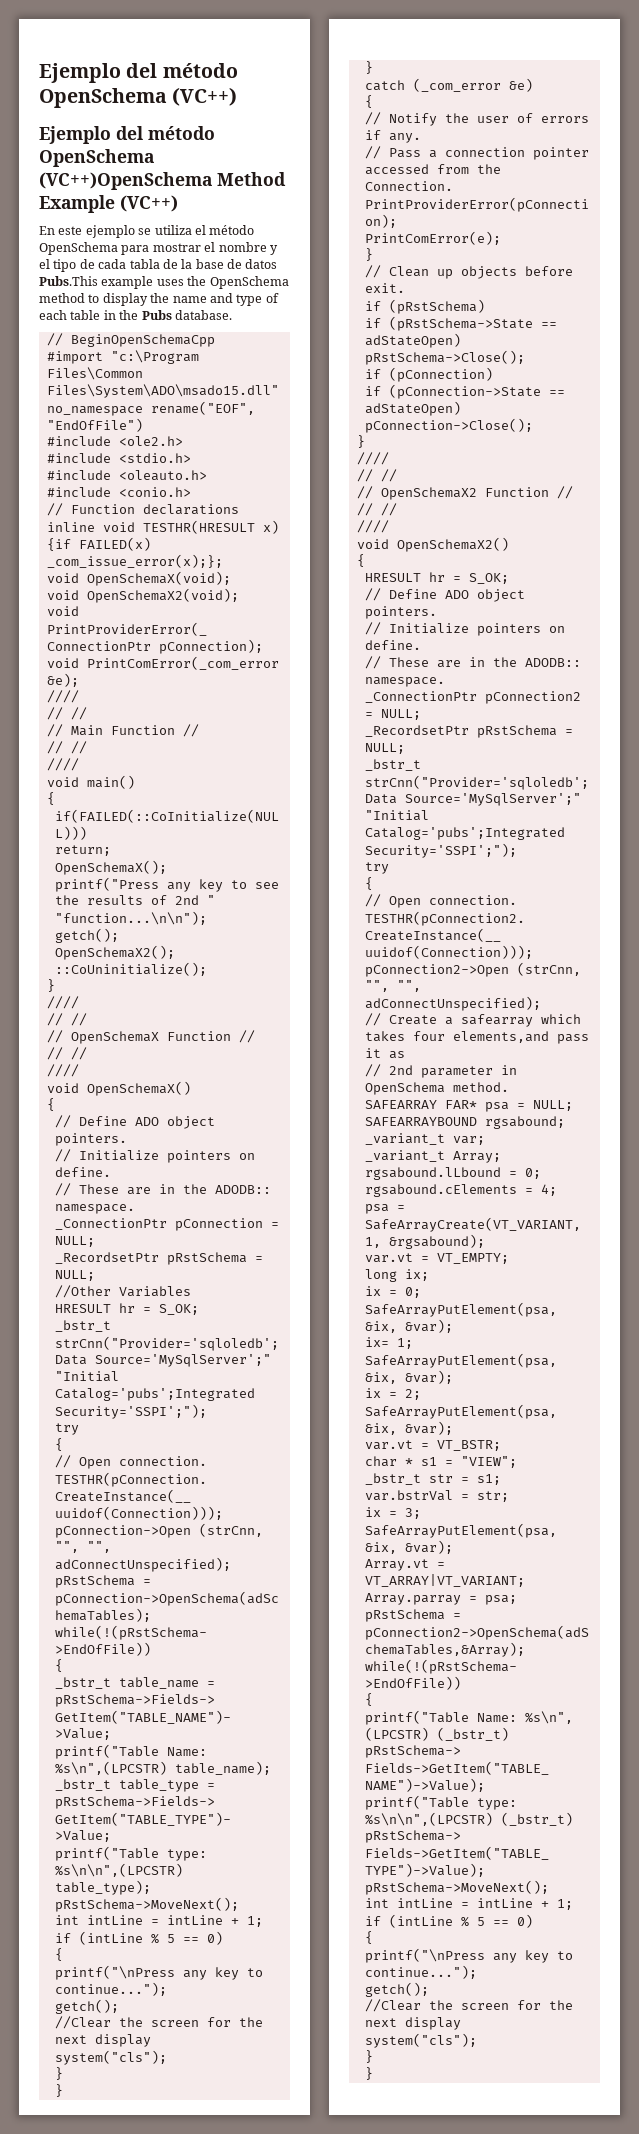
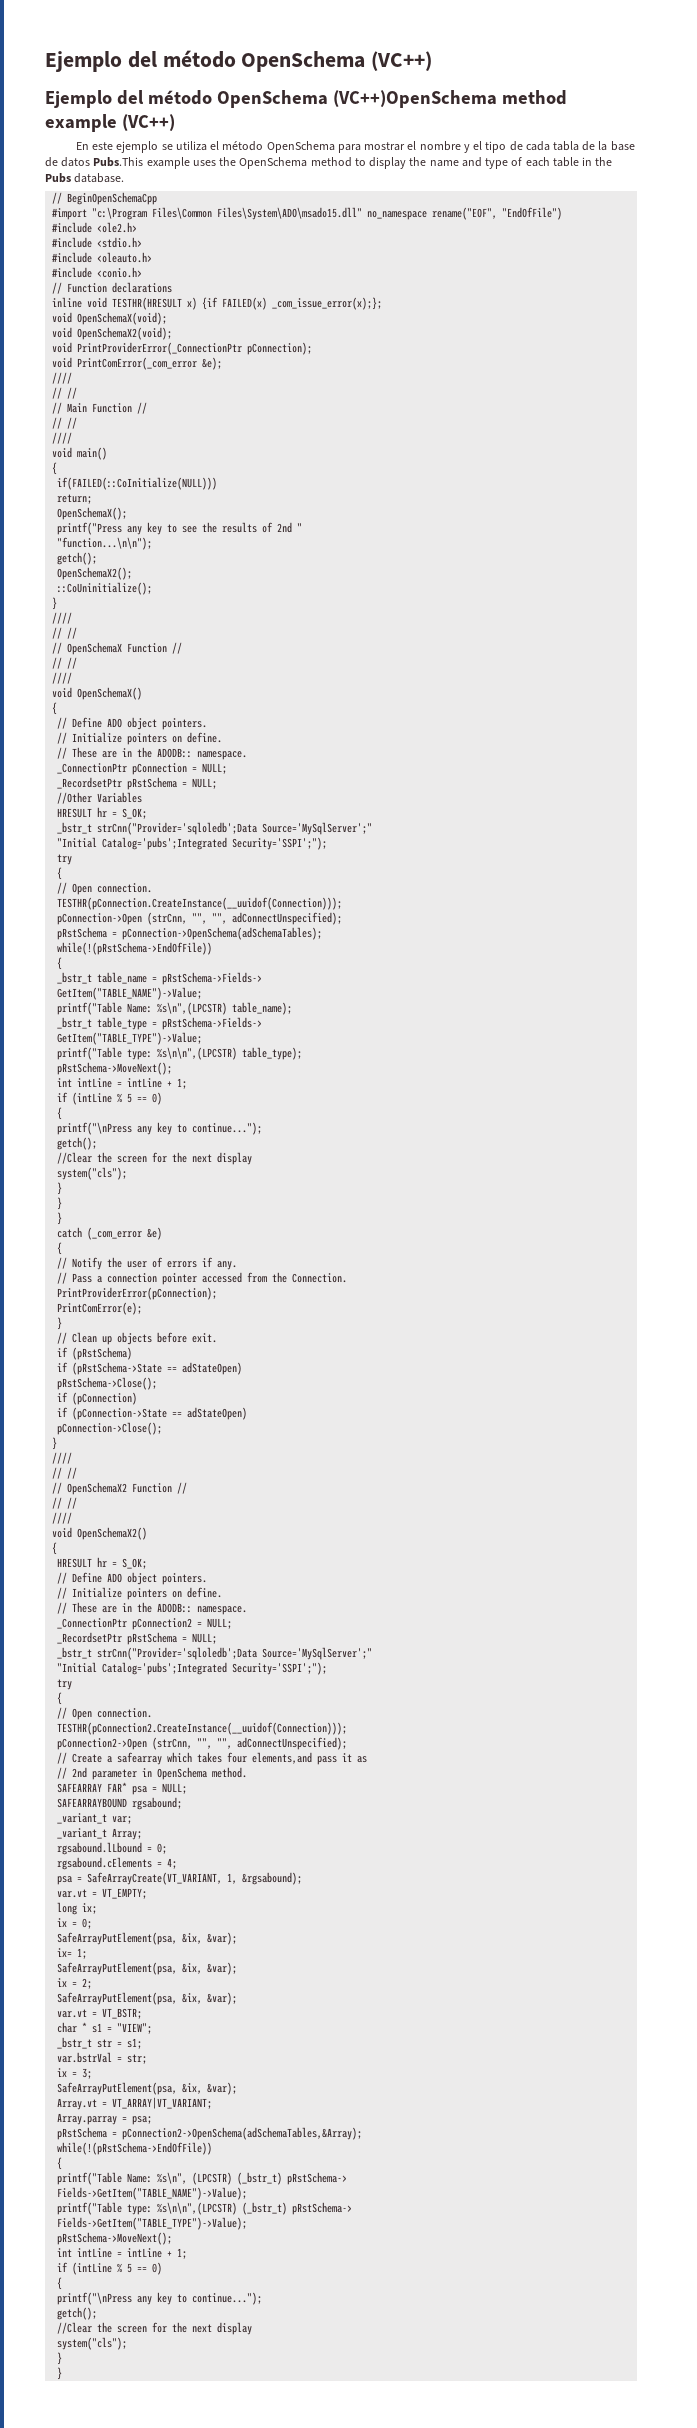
[217,172,286,186] [39,195,115,213] Method Example -> [501,90,567,105] [45,114,117,132] method example

